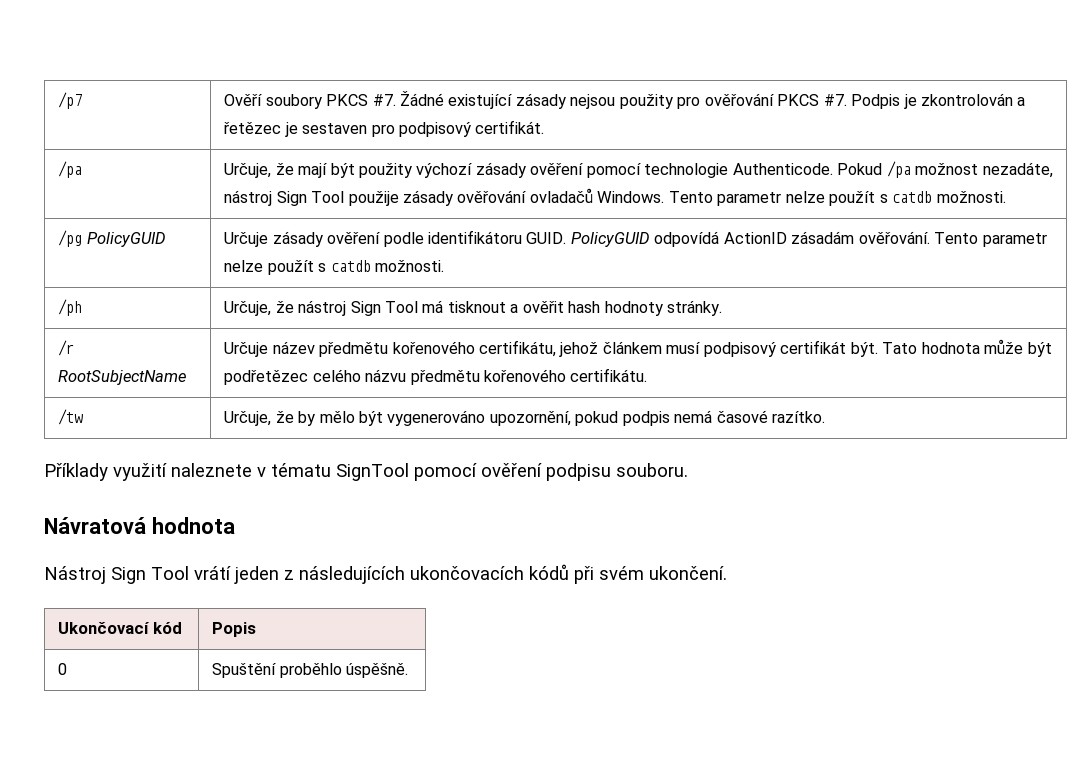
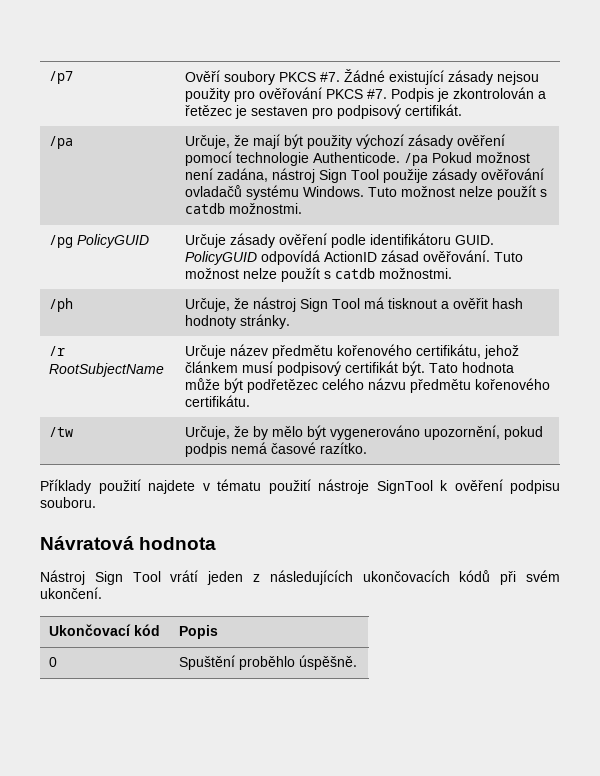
[837,161,1053,178] Pokud /pa možnost nezadáte, -> [403,152,530,166] [184,168,268,182] /pa Pokud možnost není zadána,
[597,191,1006,206] Windows. Tento parametr nelze použít s catdb možnosti. -> [245,185,547,200] [184,203,302,214] systému Windows. Tuto možnost nelze použít s catdb možnostmi.
[791,231,1047,247] [224,260,444,275] zásadám ověřování. Tento parametr nelze použít s catdb možnosti. -> [380,250,523,262] [184,267,452,282] zásad ověřování. Tuto možnost nelze použít s catdb možnostmi.
[113,463,477,481] využití naleznete v tématu SignTool pomocí -> [98,479,448,494] použití najdete v tématu použití nástroje SignTool k

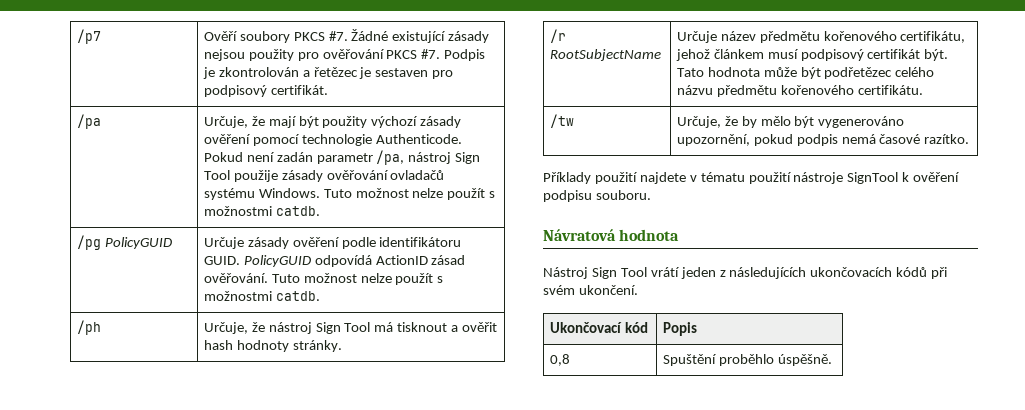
[403,152,530,166] [184,168,268,182] /pa Pokud možnost není zadána, -> [203,150,405,165] Pokud není zadán parametr /pa,
[184,203,302,214] catdb možnostmi. -> [203,206,320,216] možnostmi catdb.
[334,268,452,279] catdb možnostmi. -> [203,291,320,301] možnostmi catdb.
[48,657,57,667] 0 -> [549,354,570,366] 0,8

